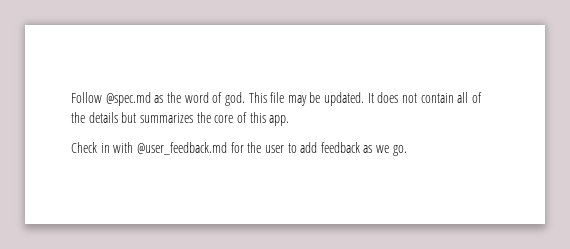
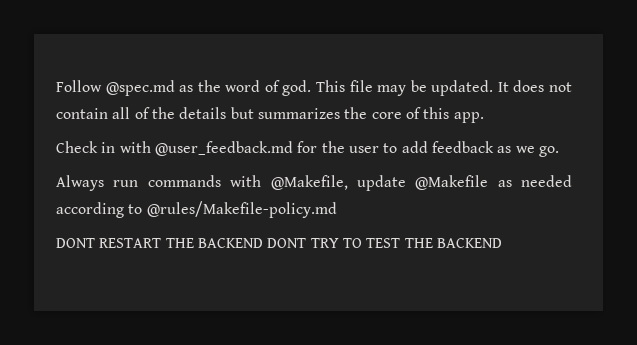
(407, 150) none -> [56,175,572,191] [56,201,337,218] [56,238,502,248] // Always run commands with @Makefile, update @Makefile as needed according to @rules/Makefile-policy.md // DONT RESTART THE BACKEND DONT TRY TO TEST THE BACKEND

